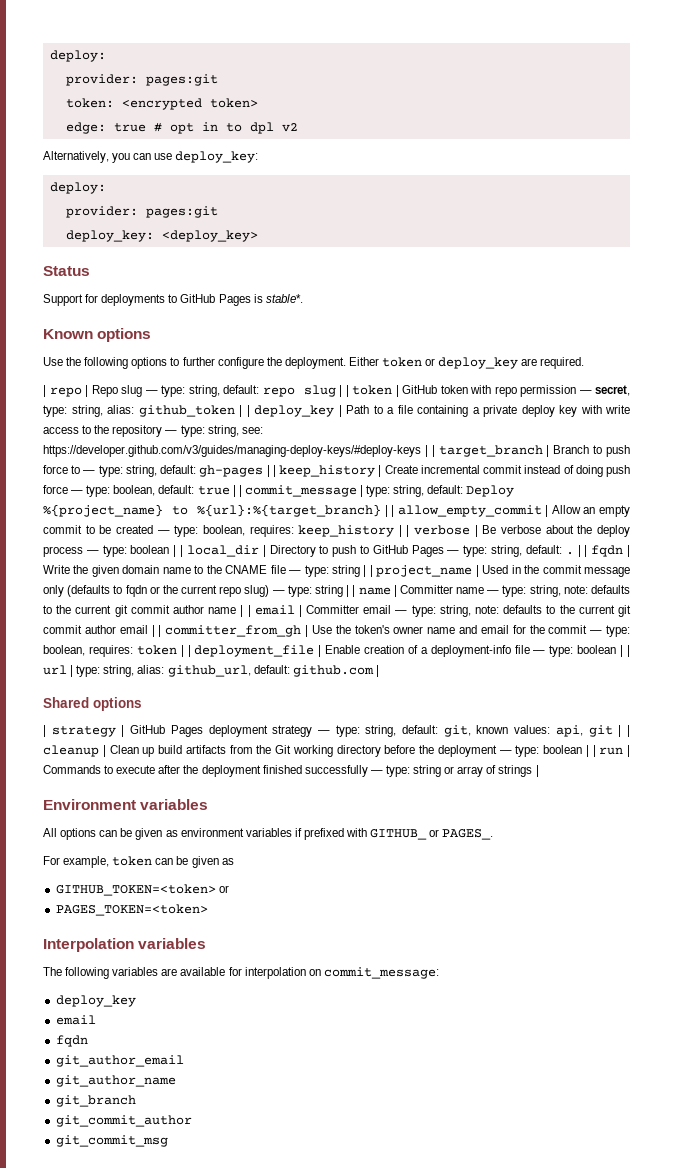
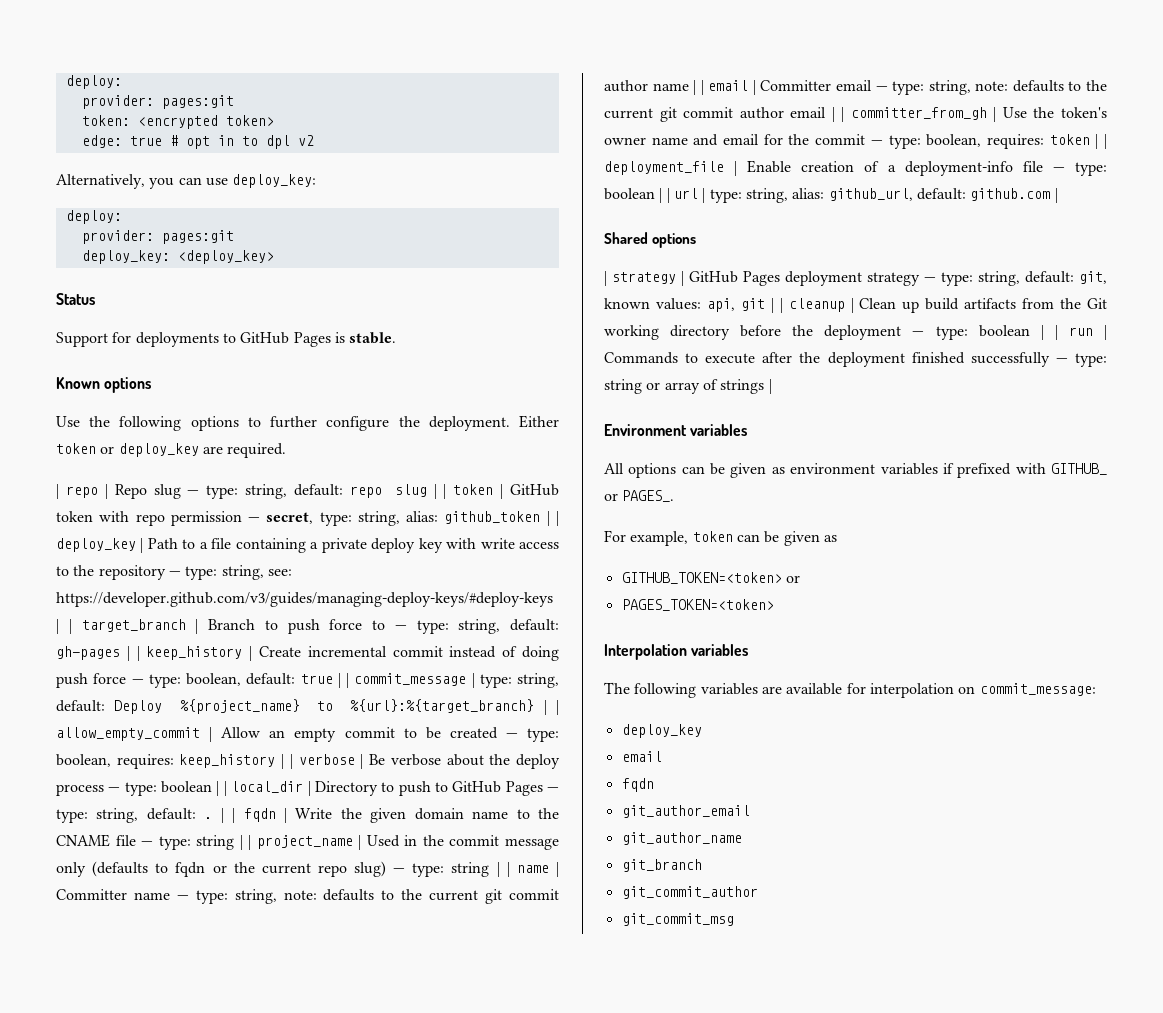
[265,294,303,303] stable*. -> [349,332,397,344] stable.

